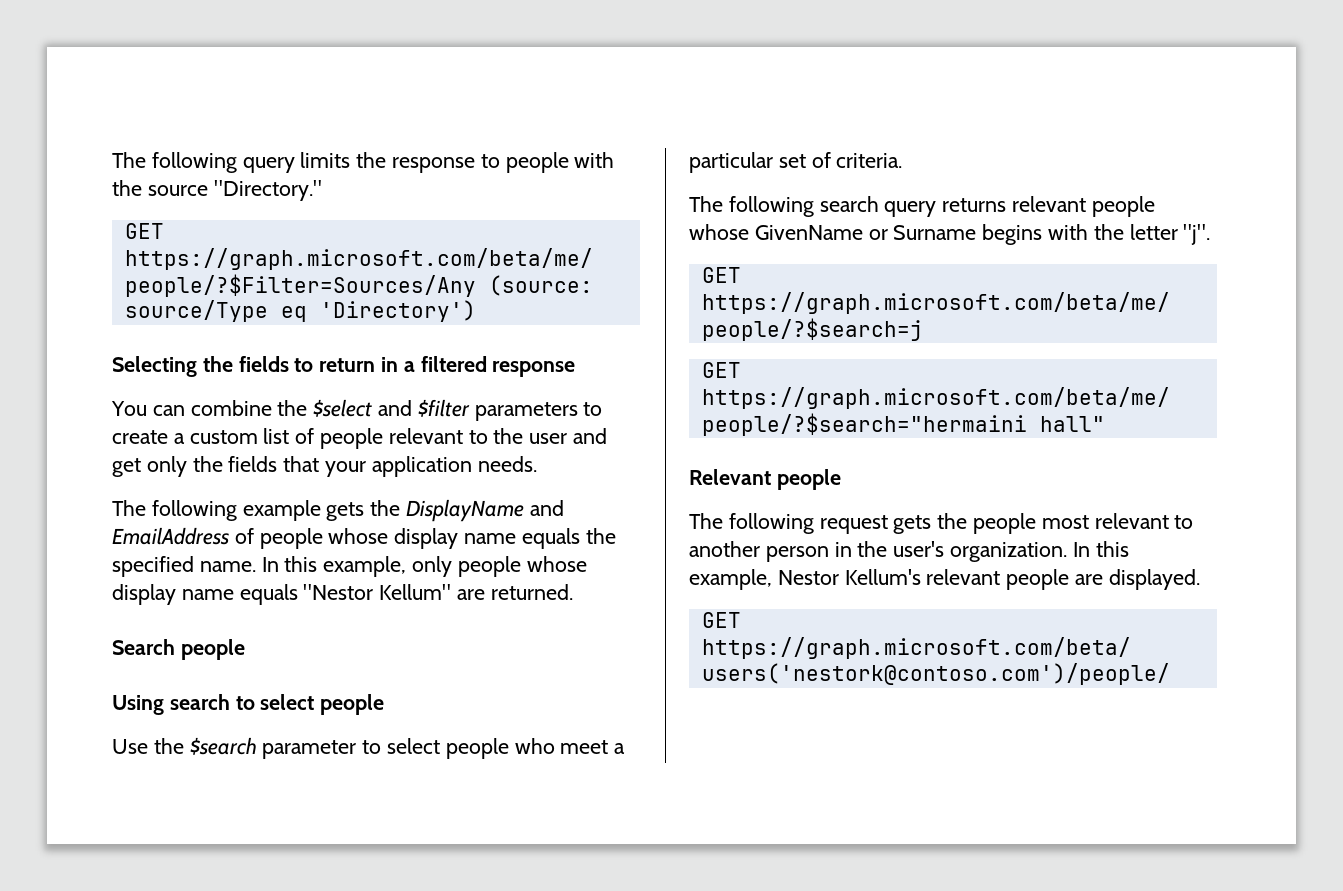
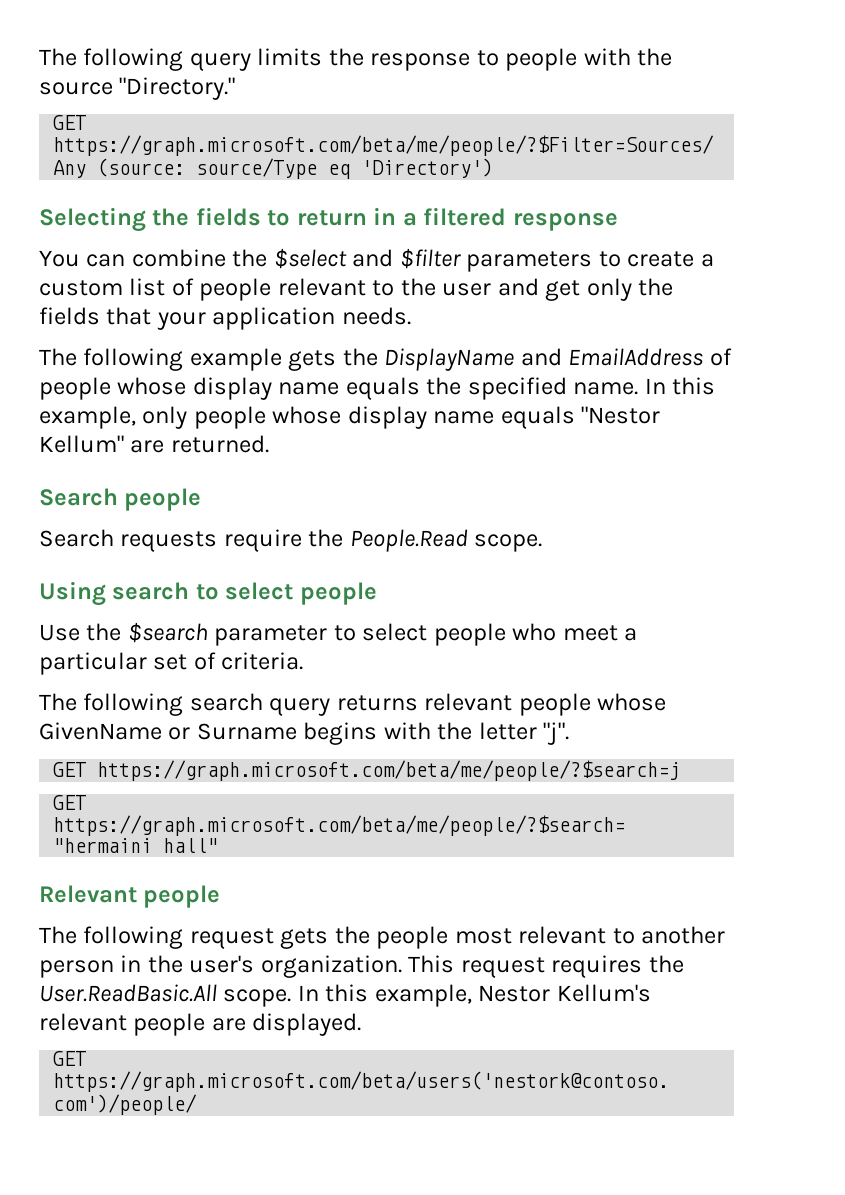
(245, 649) none -> [39,529,543,552] // Search requests require the People.Read scope.
(1068, 552) none -> [408,955,684,978] [39,984,292,1007] This request requires the User.ReadBasic.All scope.

